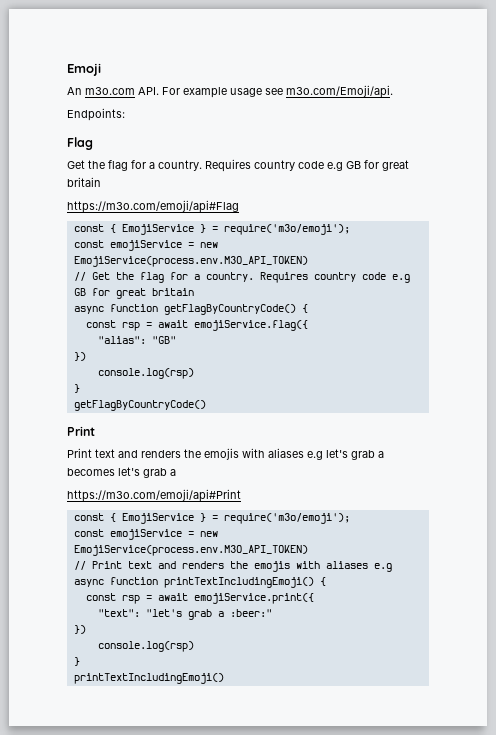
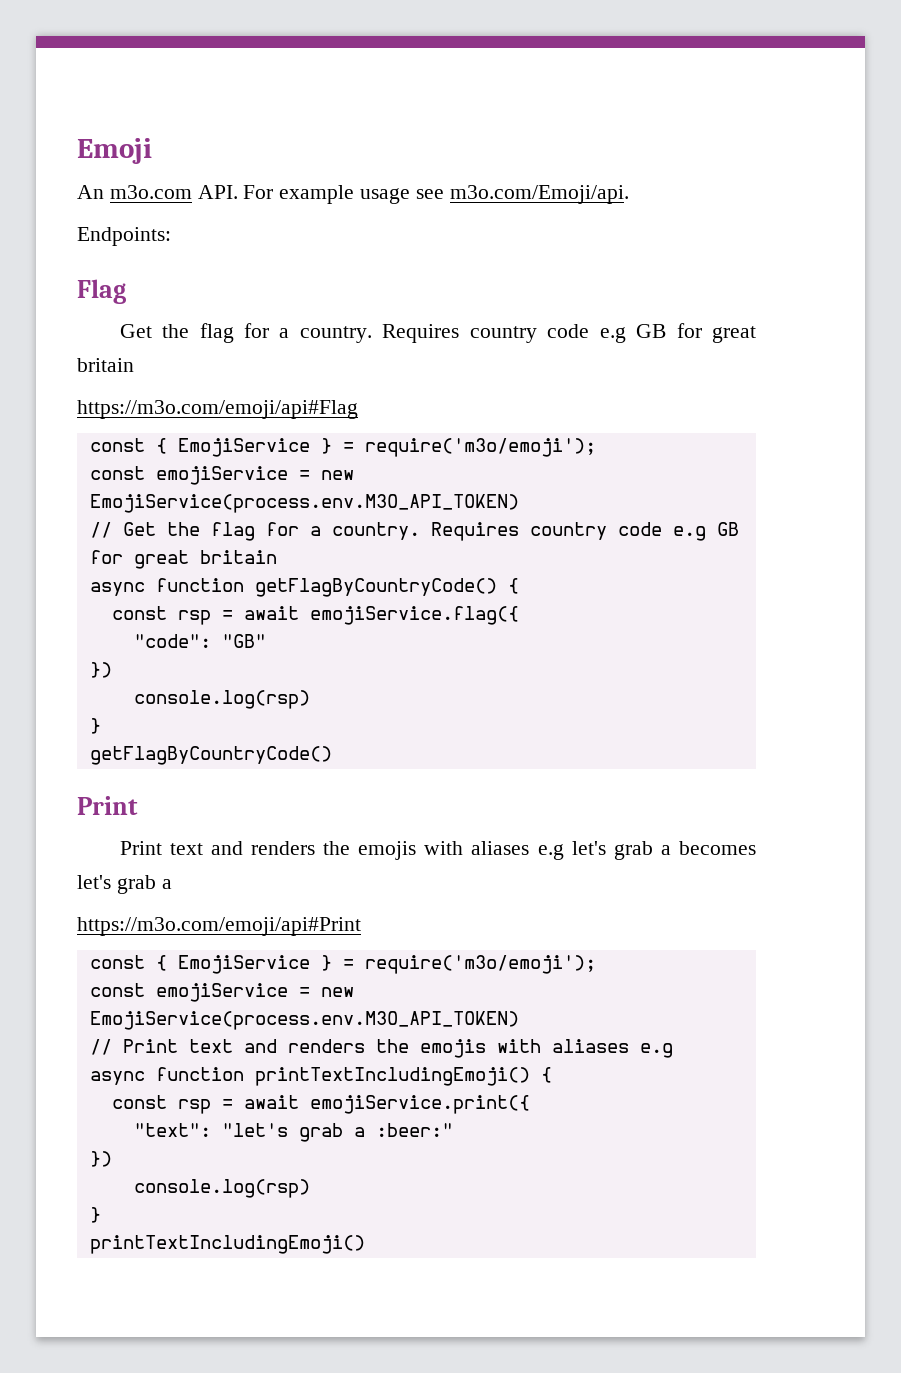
[97,336,146,344] "alias": -> [133,634,211,648] "code":

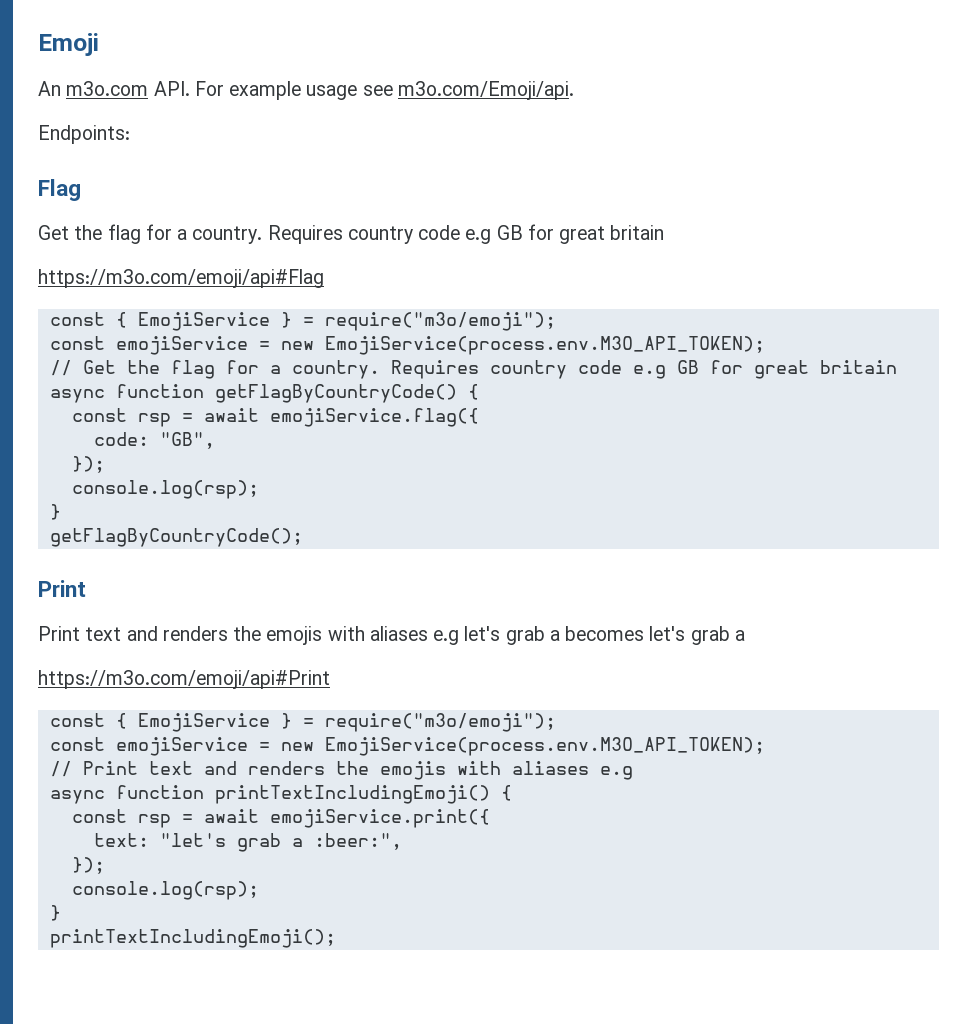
[364,438,596,457] [89,466,354,485] [89,494,519,513] require('m3o/emoji'); // const emojiService = new EmojiService(process.env.M3O_API_TOKEN) -> [324,312,556,331] [49,336,765,355] require("m3o/emoji"); // const emojiService = new EmojiService(process.env.M3O_API_TOKEN);
[133,634,266,648] [89,662,112,678] [133,690,310,709] [89,718,101,734] [89,746,332,765] "code": "GB" // }) // console.log(rsp) // } // getFlagByCountryCode() -> [93,432,215,449] [71,456,105,473] [71,480,259,499] [49,504,61,520] [49,528,303,547] code: "GB", // }); // console.log(rsp); // } // getFlagByCountryCode();
[364,955,596,974] [89,983,354,1002] [89,1011,519,1030] require('m3o/emoji'); // const emojiService = new EmojiService(process.env.M3O_API_TOKEN) -> [324,713,556,732] [49,737,765,756] require("m3o/emoji"); // const emojiService = new EmojiService(process.env.M3O_API_TOKEN);
[133,1123,211,1137] "text": -> [93,833,149,847] text:
[375,1123,453,1137] [89,1151,112,1167] [133,1179,310,1198] [89,1207,101,1223] [89,1235,365,1254] :beer:" // }) // console.log(rsp) // } // printTextIncludingEmoji() -> [313,833,402,850] [71,857,105,874] [71,881,259,900] [49,905,61,921] [49,929,336,948] :beer:", // }); // console.log(rsp); // } // printTextIncludingEmoji();

